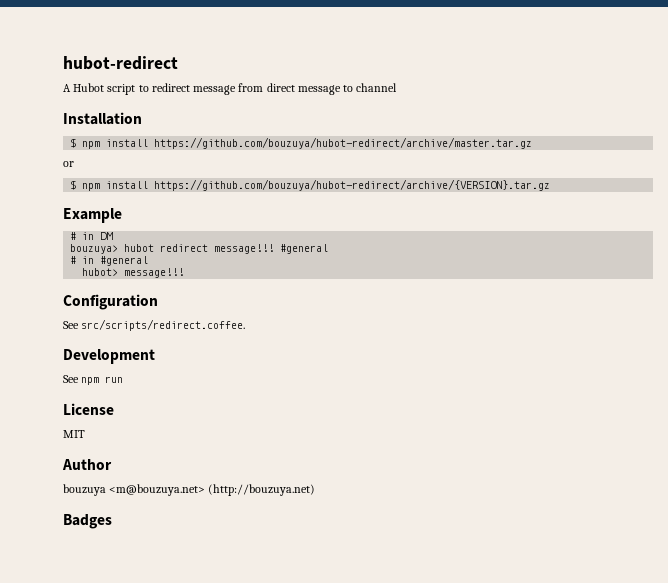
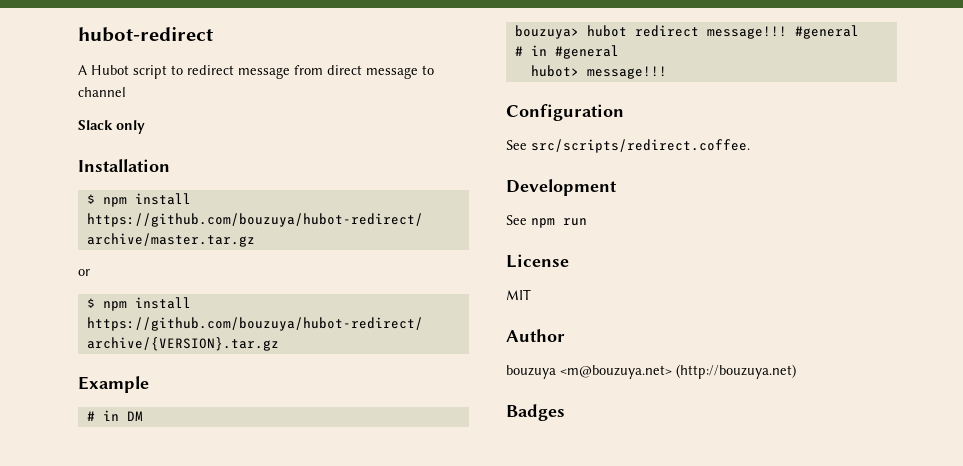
(398, 87) none -> [78,120,145,134] // Slack only

